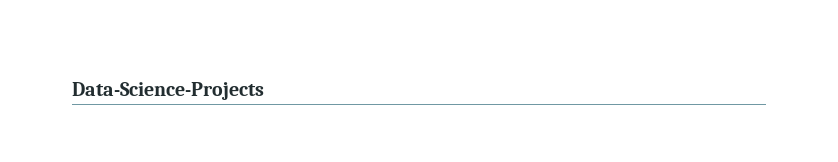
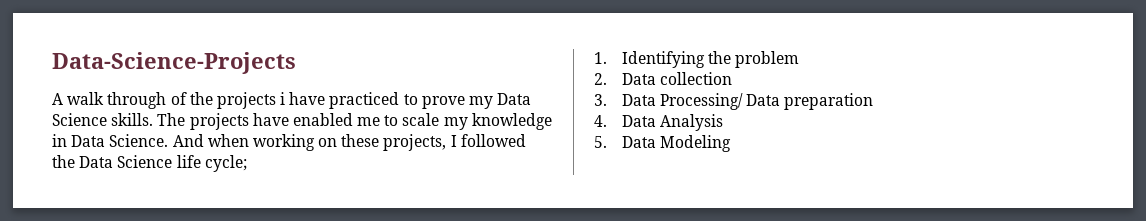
(264, 91) none -> [52,92,532,109] [52,113,552,130] [52,134,526,151] [52,155,247,172] [594,51,799,68] [594,72,732,85] [594,93,874,110] [594,114,723,131] [594,135,731,152] // A walk through of the projects i have practiced to prove my Data Science skills. The projects have enabled me to scale my knowledge in Data Science. And when working on these projects, I followed the Data Science life cycle; // 1. Identifying the problem // 2. Data collection // 3. Data Processing/ Data preparation // 4. Data Analysis // 5. Data Modeling

